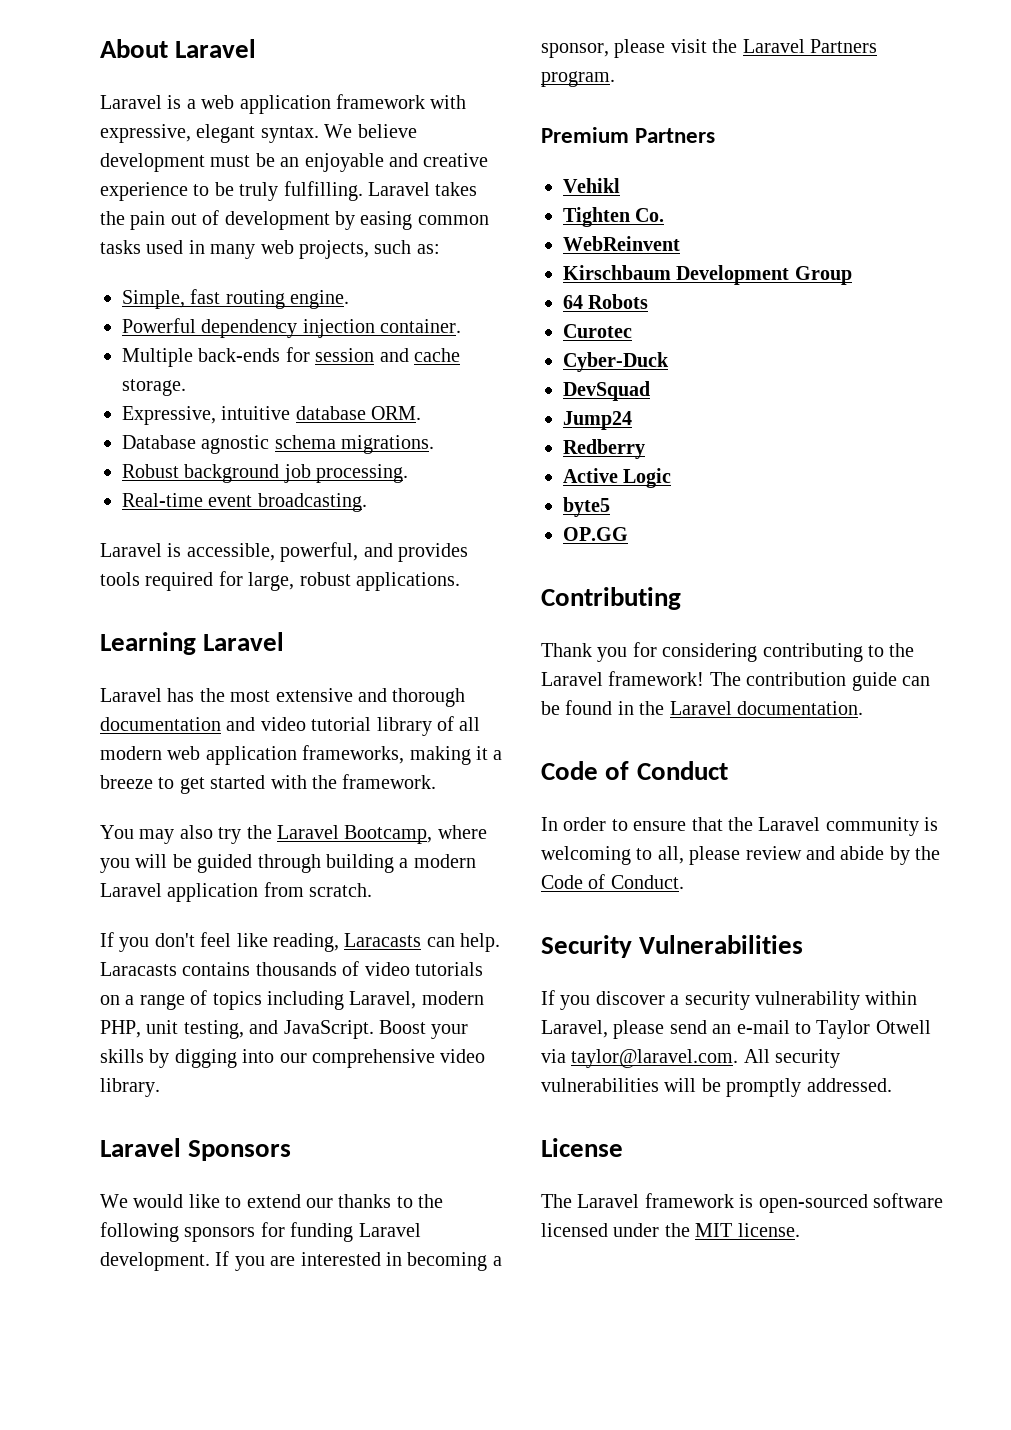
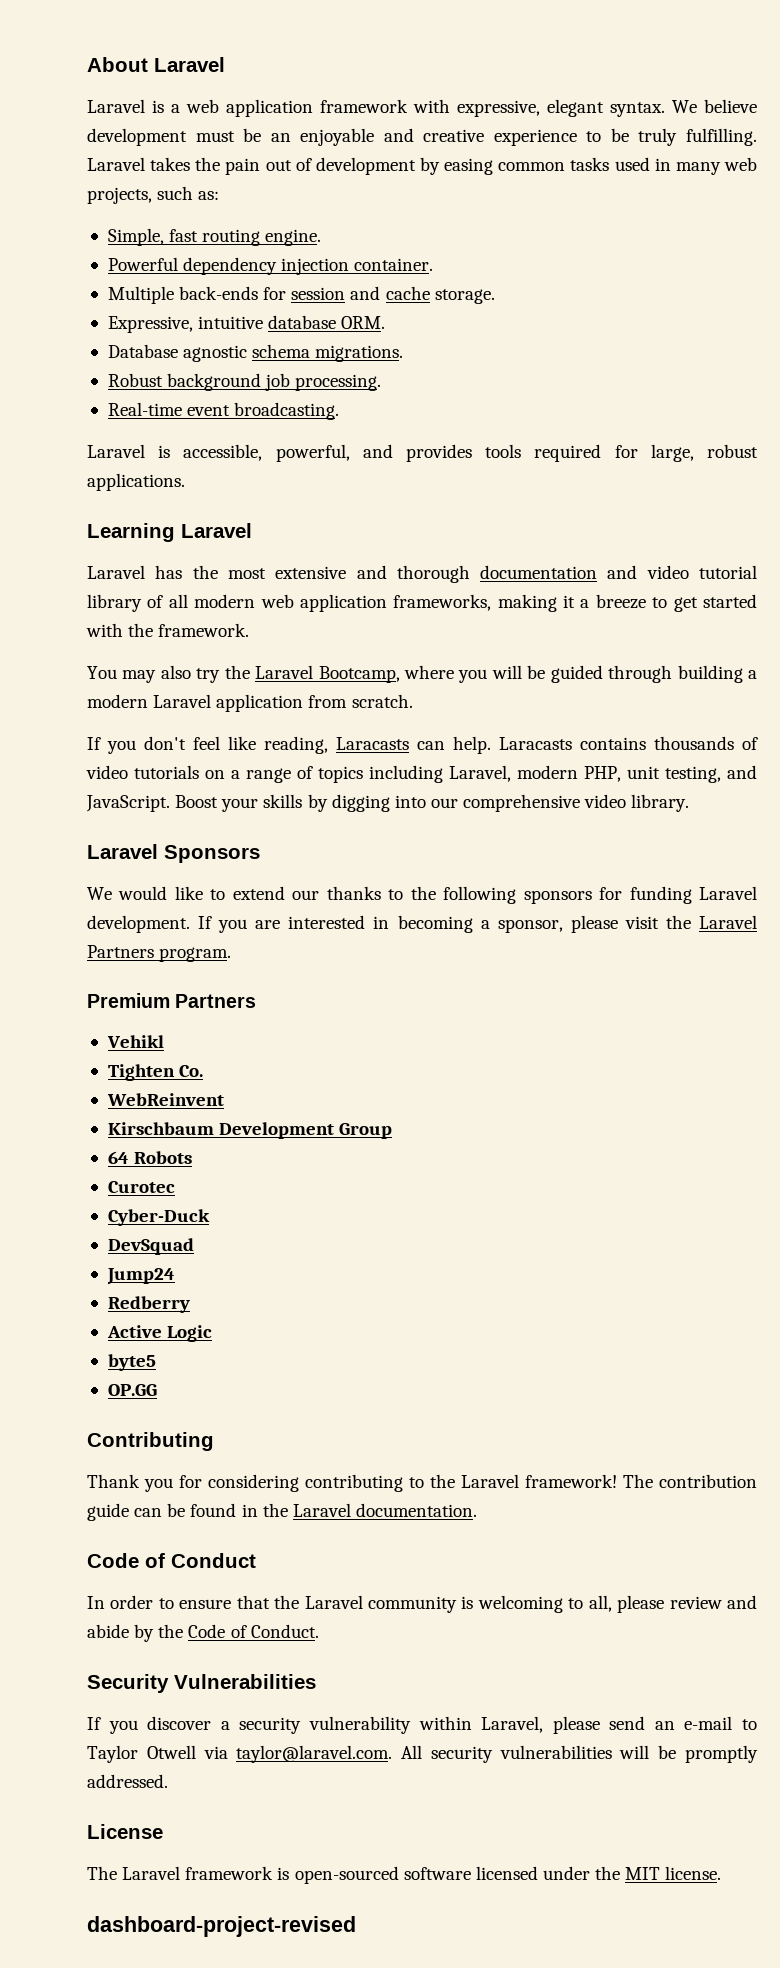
(800, 1230) none -> [87,1916,356,1937] // dashboard-project-revised

